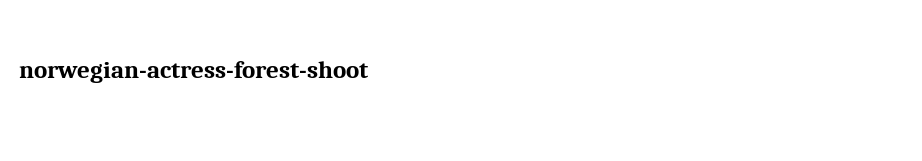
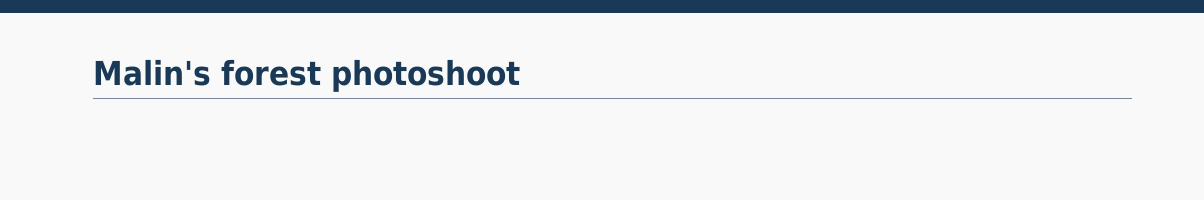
[19,61,369,83] norwegian-actress-forest-shoot -> [93,59,520,92] Malin's forest photoshoot

